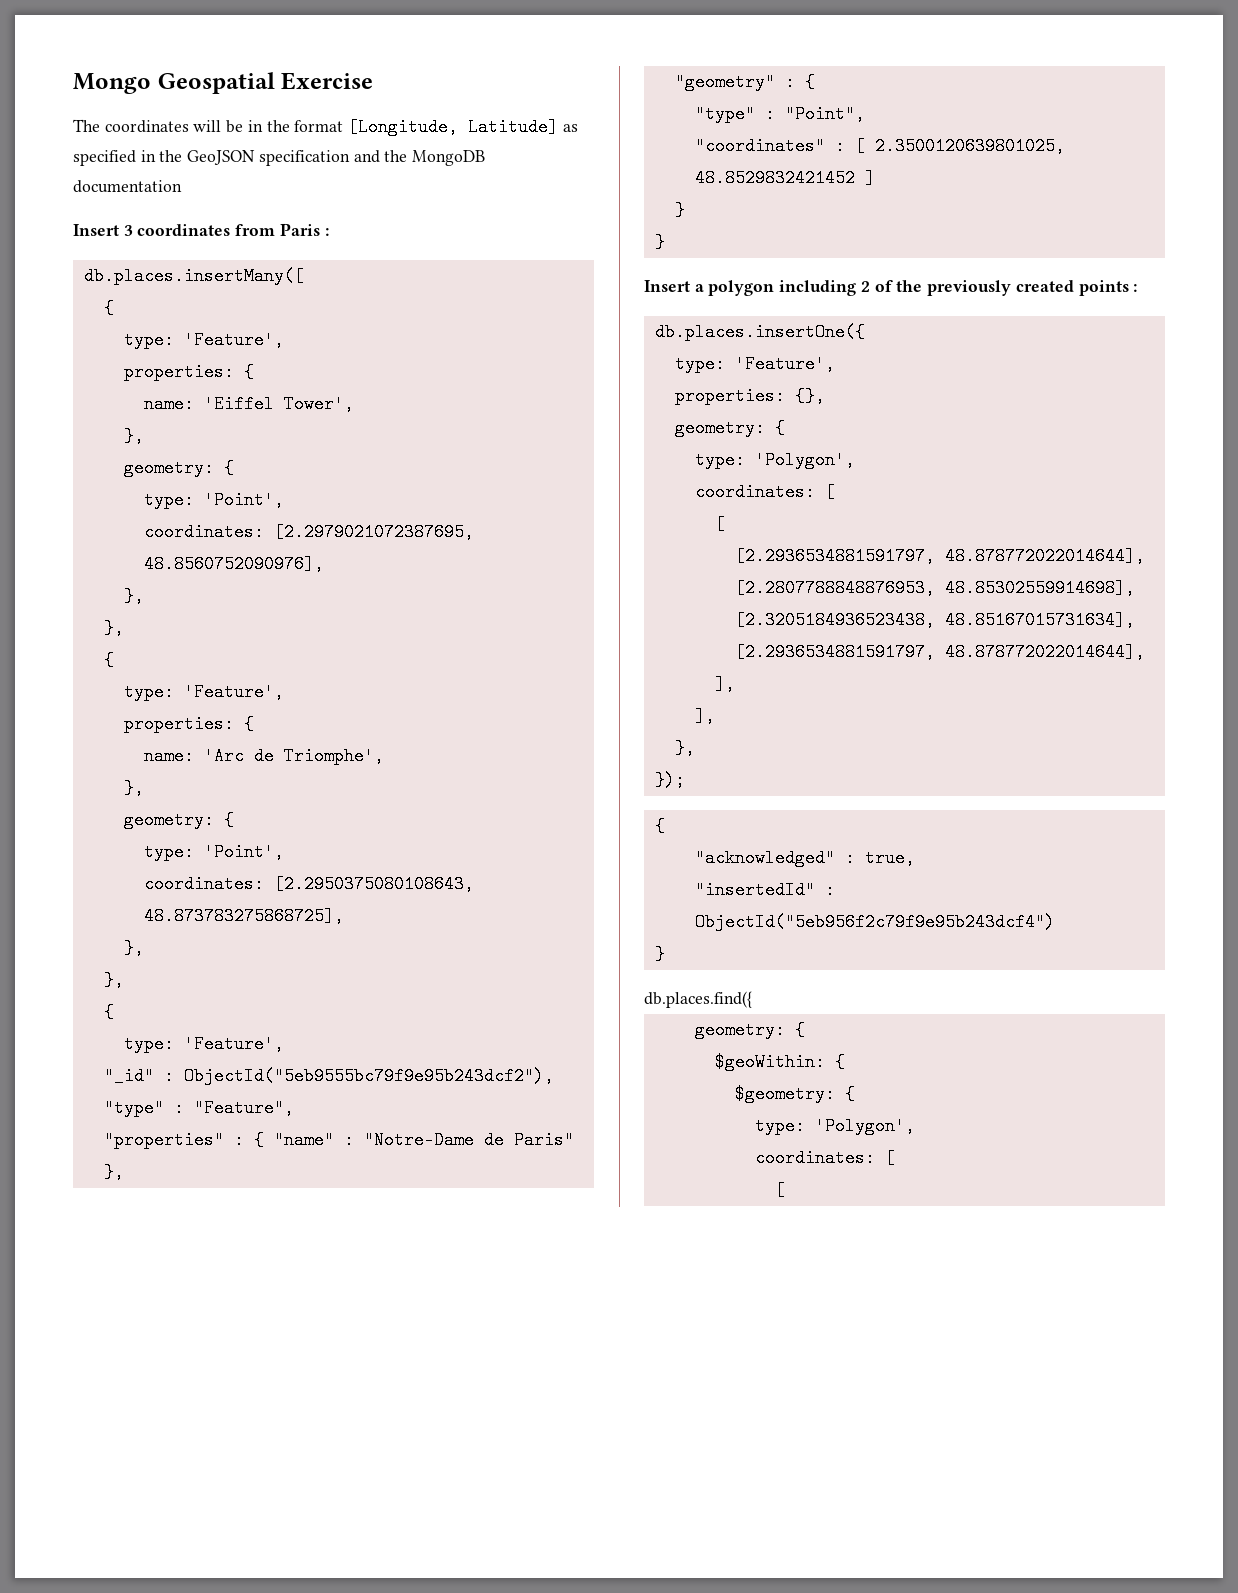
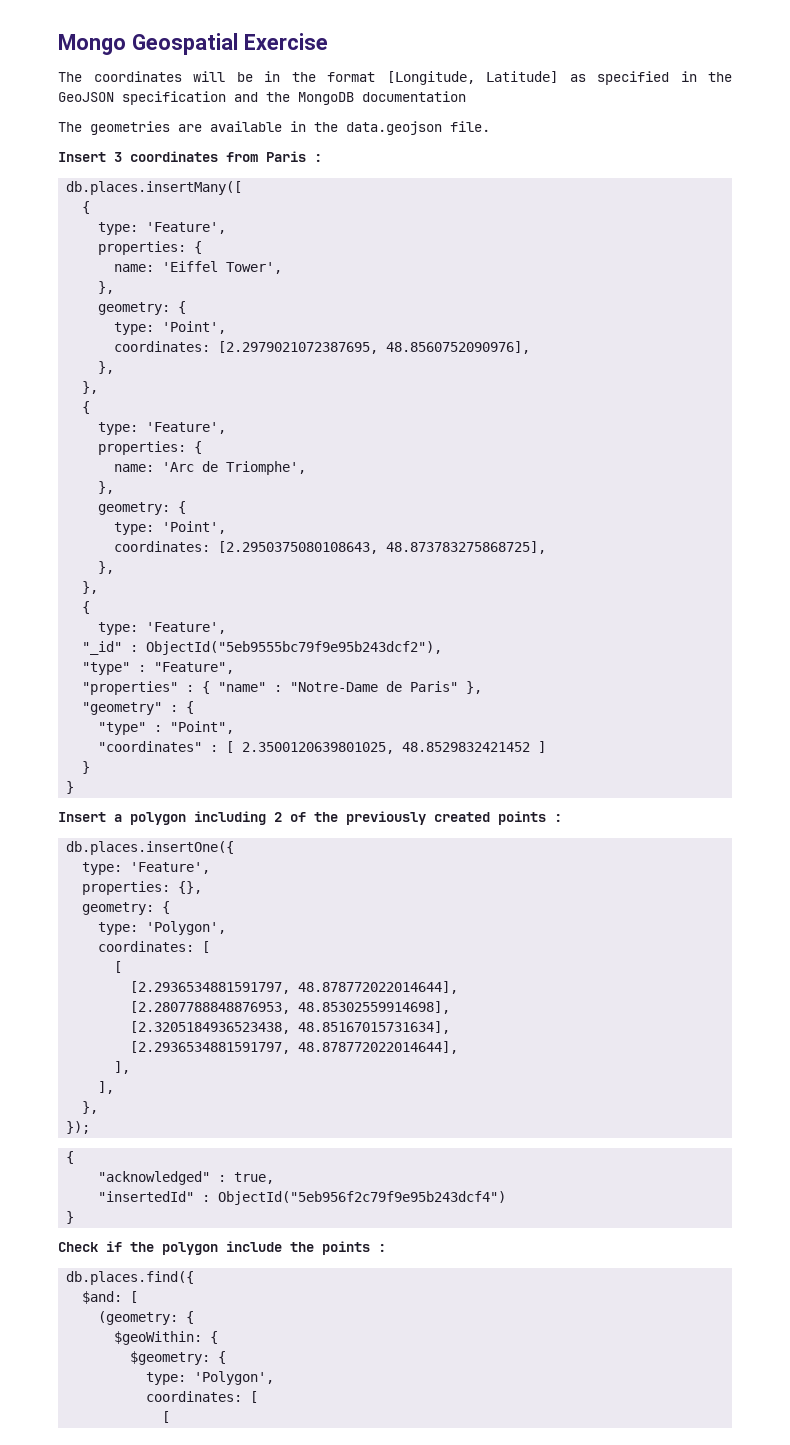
(182, 186) none -> [58,121,490,135] // The geometries are available in the data.geojson file.
[644,991,752,1008] [694,1021,785,1039] db.places.find({ // geometry: -> [58,1241,386,1255] [66,1271,195,1285] [82,1291,139,1304] [98,1311,179,1325] Check if the polygon include the points : // db.places.find({ // $and: [ // (geometry:

